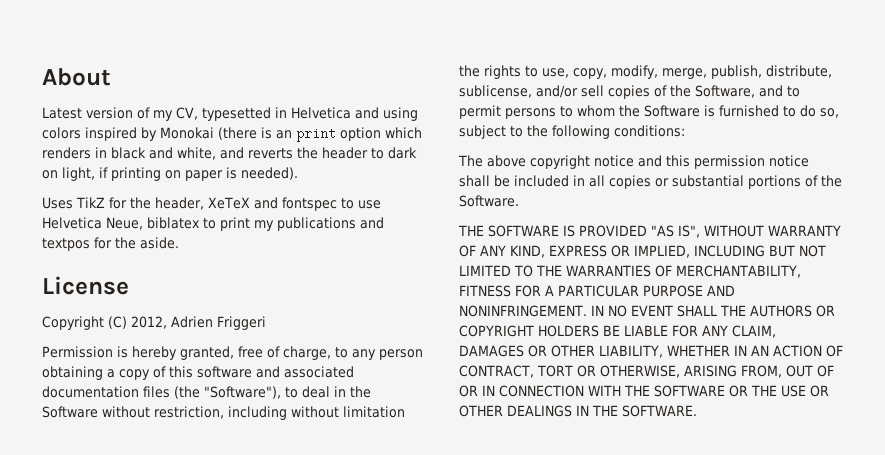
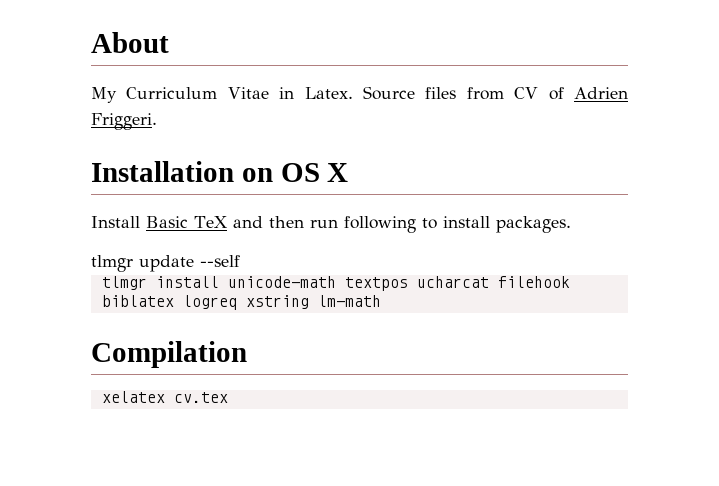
[42,107,418,121] [42,127,422,142] [42,147,417,160] [42,167,298,181] [42,197,381,211] [42,217,384,231] [42,237,179,251] [42,276,129,295] [42,316,266,330] [42,346,423,360] [42,366,354,380] [42,386,371,399] [42,406,405,420] [459,65,832,79] [459,85,800,99] [459,105,839,119] [459,125,685,139] [458,155,809,169] [459,175,842,189] [459,195,519,207] [458,225,841,238] [459,245,826,258] [459,265,801,278] [459,285,735,297] [459,305,835,317] [459,325,776,338] [459,345,843,358] [459,365,834,378] [459,385,829,397] [459,405,697,417] Latest version of my CV, typesetted in Helvetica and using colors inspired by Monokai (there is an print option which renders in black and white, and reverts the header to dark on light, if printing on paper is needed). // Uses TikZ for the header, XeTeX and fontspec to use Helvetica Neue, biblatex to print my publications and textpos for the aside. // License // Copyright (C) 2012, Adrien Friggeri // Permission is hereby granted, free of charge, to any person obtaining a copy of this software and associated documentation files (the "Software"), to deal in the Software without restriction, including without limitation the rights to use, copy, modify, merge, publish, distribute, sublicense, and/or sell copies of the Software, and to permit persons to whom the Software is furnished to do so, subject to the following conditions: // The above copyright notice and this permission notice shall be included in all copies or substantial portions of the Software. // THE SOFTWARE IS PROVIDED "AS IS", WITHOUT WARRANTY OF ANY KIND, EXPRESS OR IMPLIED, INCLUDING BUT NOT LIMITED TO THE WARRANTIES OF MERCHANTABILITY, FITNESS FOR A PARTICULAR PURPOSE AND NONINFRINGEMENT. IN NO EVENT SHALL THE AUTHORS OR COPYRIGHT HOLDERS BE LIABLE FOR ANY CLAIM, DAMAGES OR OTHER LIABILITY, WHETHER IN AN ACTION OF CONTRACT, TORT OR OTHERWISE, ARISING FROM, OUT OF OR IN CONNECTION WITH THE SOFTWARE OR THE USE OR OTHER DEALINGS IN THE SOFTWARE. -> [91,86,629,103] [91,113,157,130] [91,161,349,182] [91,216,571,233] [91,255,240,272] [101,276,570,291] [101,295,381,310] [91,341,247,368] [101,391,228,403] My Curriculum Vitae in Latex. Source files from CV of Adrien Friggeri. // Installation on OS X // Install Basic TeX and then run following to install packages. // tlmgr update --self // tlmgr install unicode-math textpos ucharcat filehook biblatex logreq xstring lm-math // Compilation // xelatex cv.tex

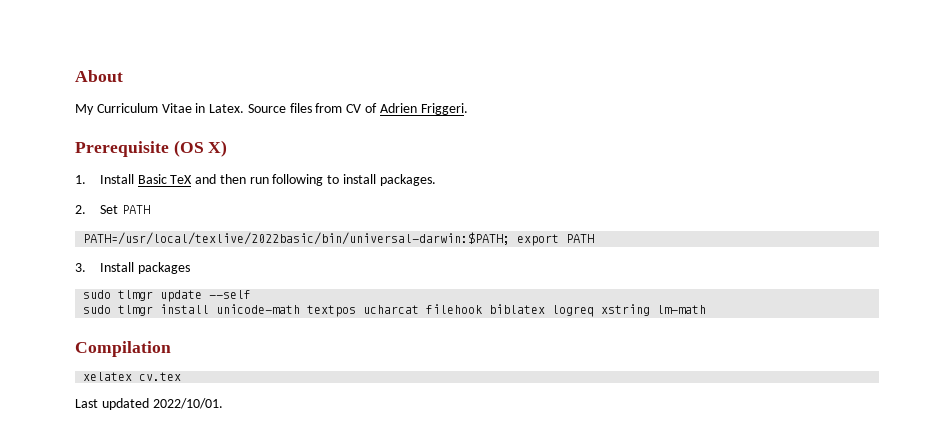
[91,161,349,182] Installation on OS X // -> [75,140,228,157] [75,175,86,184] Prerequisite (OS X) // 1.
(571, 224) none -> [75,205,150,214] [83,232,595,246] [75,262,190,274] [83,290,112,299] 2. Set PATH // PATH=/usr/local/texlive/2022basic/bin/universal-darwin:$PATH; export PATH // 3. Install packages // sudo
(240, 261) none -> [83,305,112,314] sudo
(228, 397) none -> [75,398,223,410] // Last updated 2022/10/01.

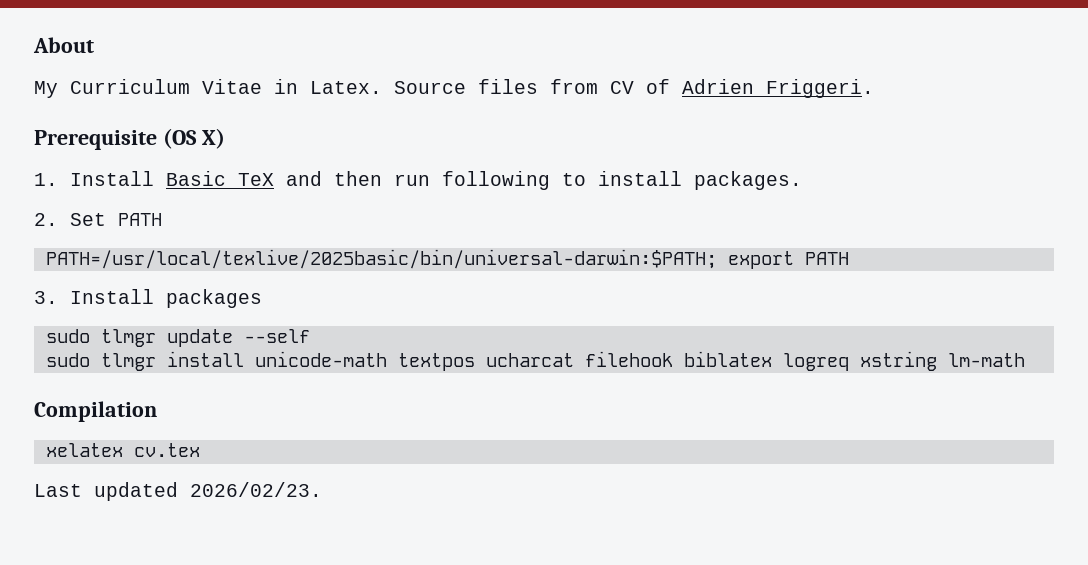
[83,232,511,245] PATH=/usr/local/texlive/2022basic/bin/universal-darwin:$PATH; -> [45,249,717,269] PATH=/usr/local/texlive/2025basic/bin/universal-darwin:$PATH;
[152,398,223,409] 2022/10/01. -> [190,482,322,497] 2026/02/23.

